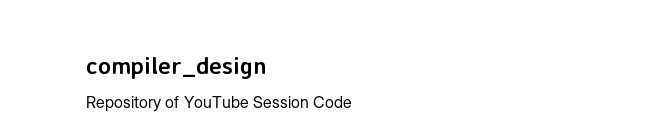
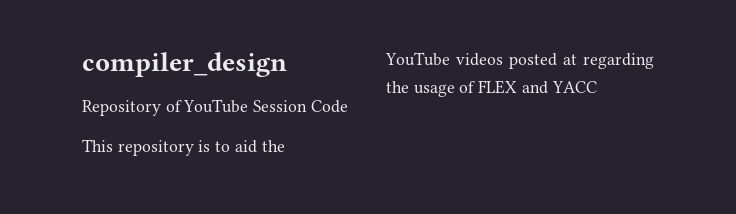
(353, 102) none -> [82,139,285,156] [385,52,654,69] [386,80,597,97] // This repository is to aid the YouTube videos posted at regarding the usage of FLEX and YACC

